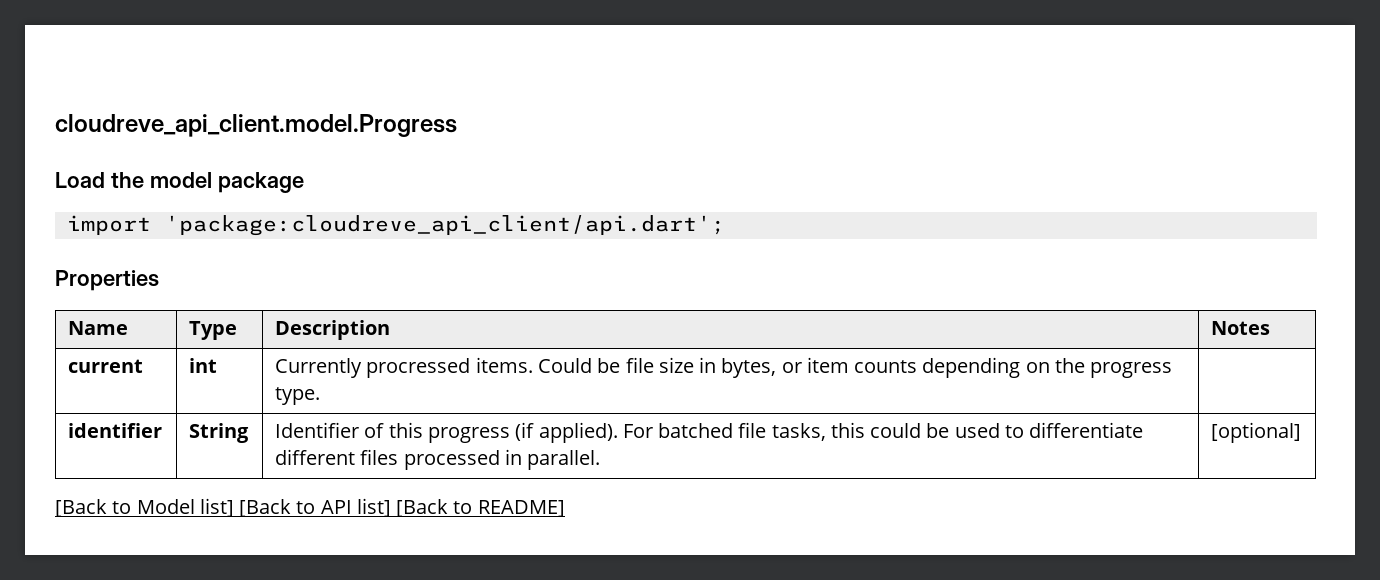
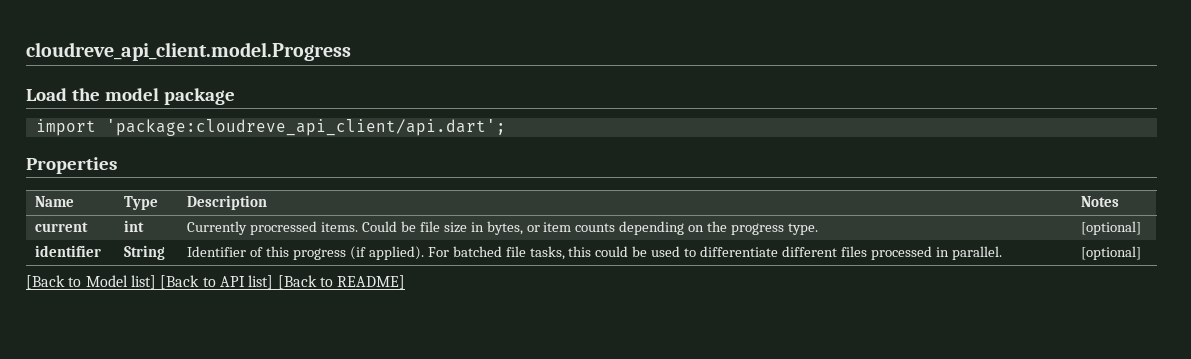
(321, 396) none -> [1081,221,1142,235] [optional]

